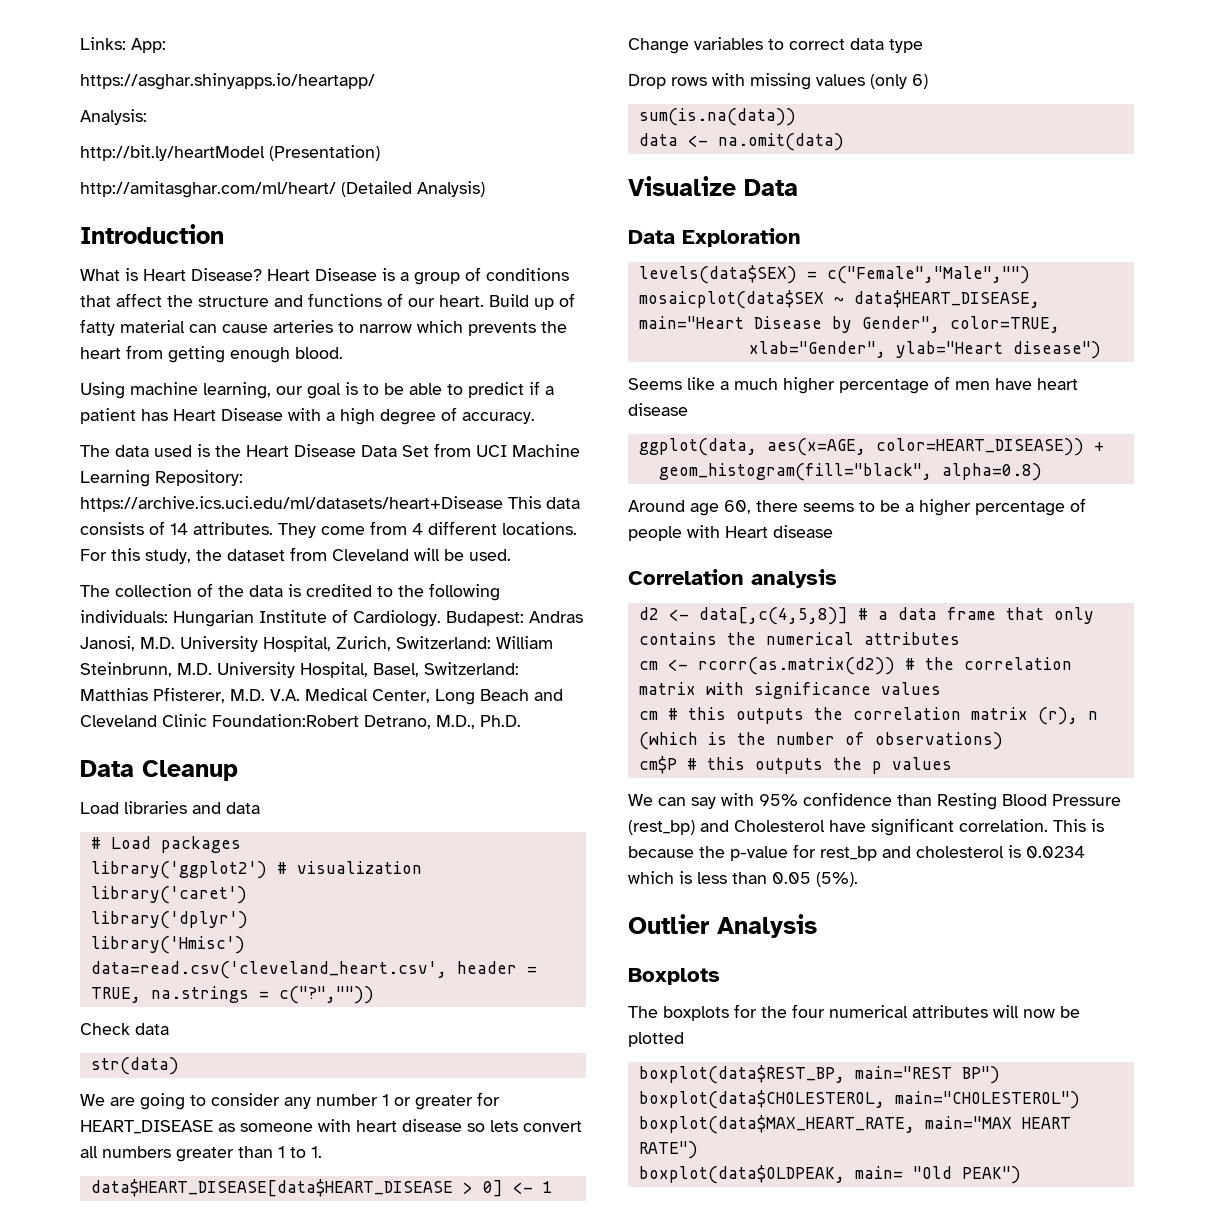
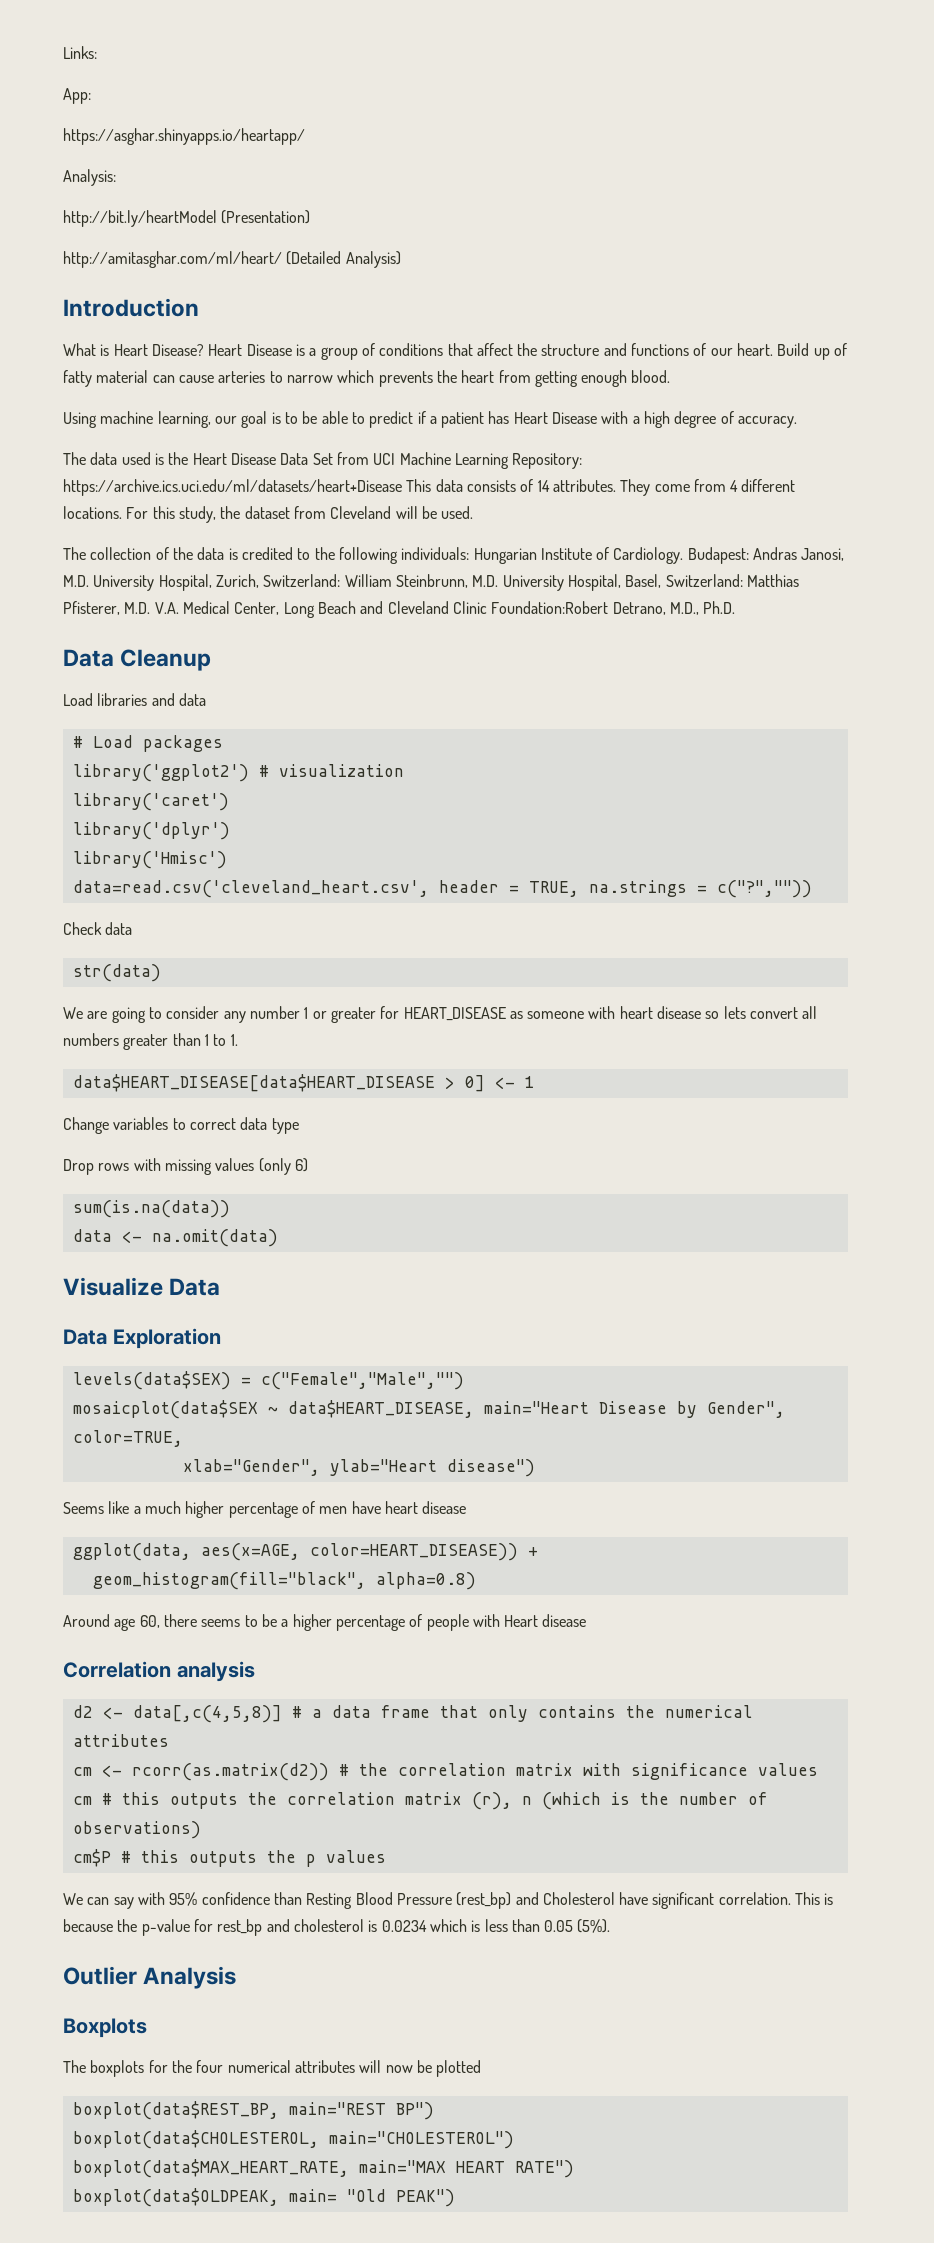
(126, 43) none -> (97, 52) //

